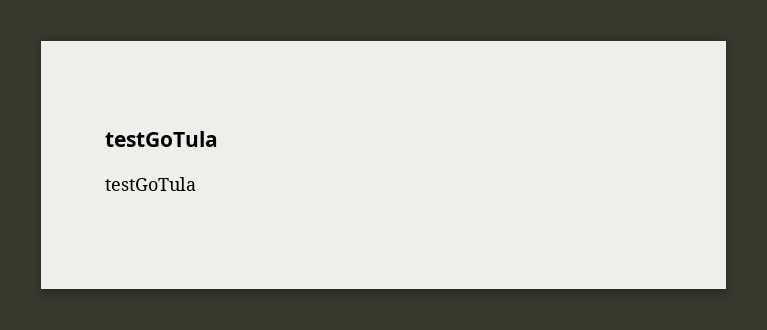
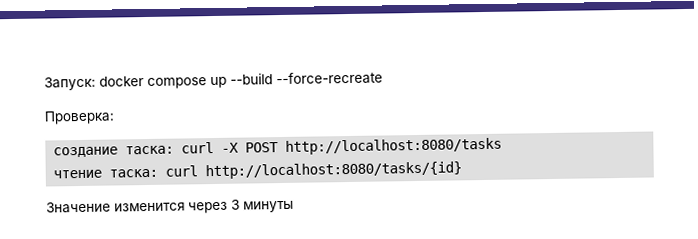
[105,131,218,147] [105,177,196,191] testGoTula // testGoTula -> [44,71,383,91] [44,110,115,125] [53,137,503,158] [53,161,463,180] [46,199,294,214] Запуск: docker compose up --build --force-recreate // Проверка: // создание таска: curl -X POST http://localhost:8080/tasks // чтение таска: curl http://localhost:8080/tasks/{id} // Значение изменится через 3 минуты

